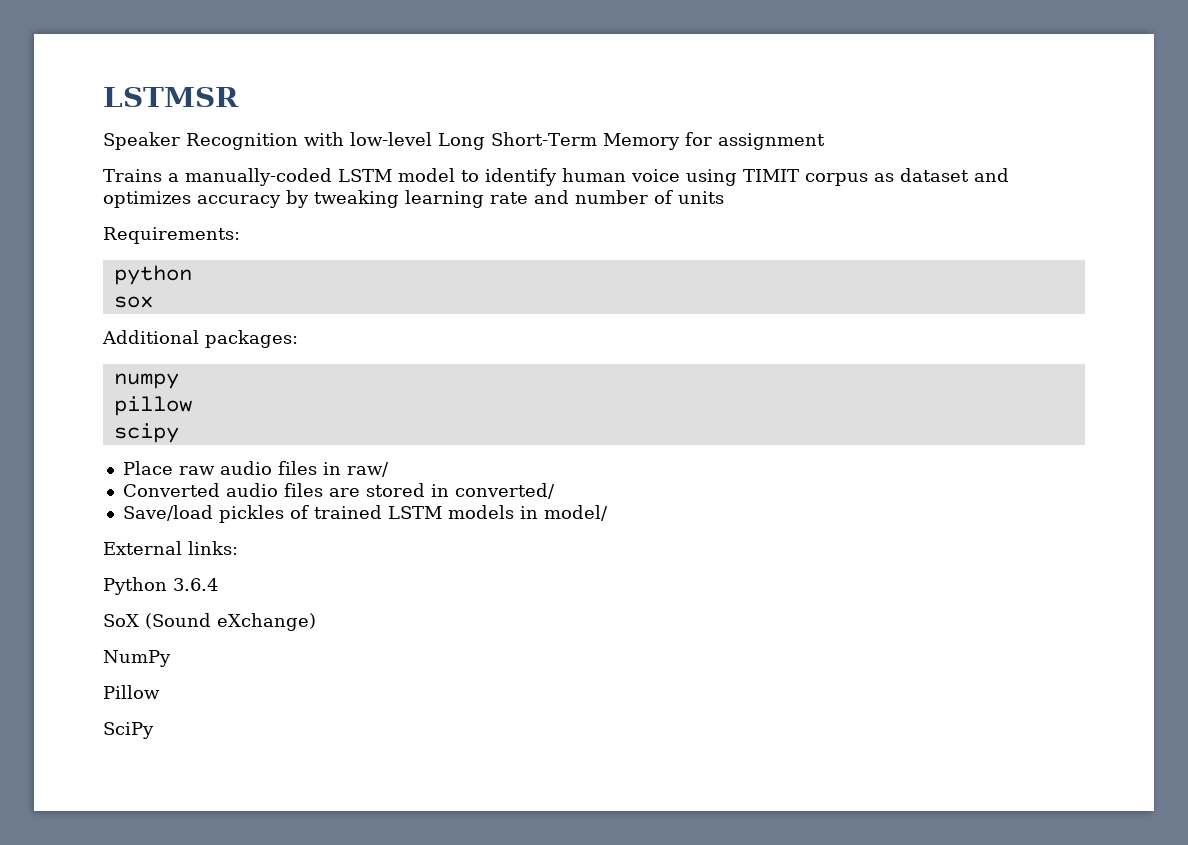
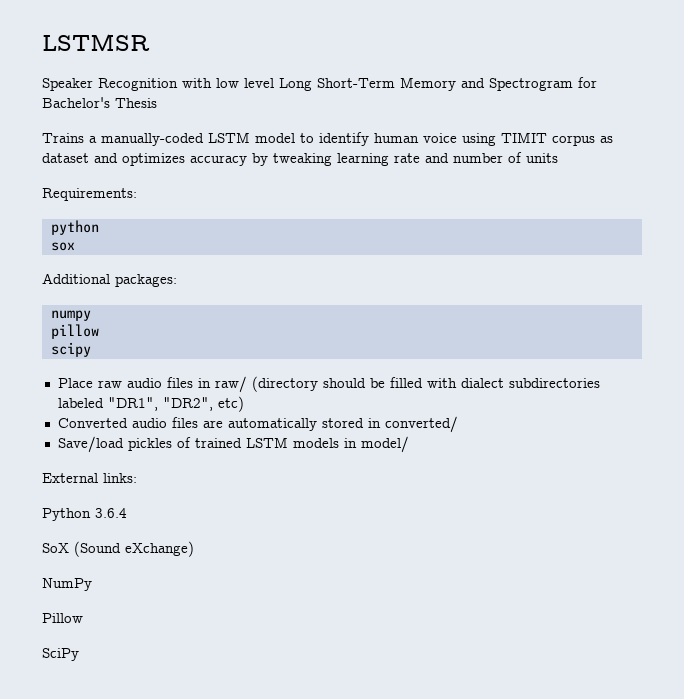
[350,132,432,146] low-level -> [216,78,274,88] low level
[684,132,825,150] for assignment -> [461,77,597,91] [42,97,157,108] and Spectrogram for Bachelor's Thesis
(389, 469) none -> [251,376,600,392] [57,396,244,412] (directory should be filled with dialect subdirectories labeled "DR1", "DR2", etc)
(360, 492) none -> [227,418,317,431] automatically

